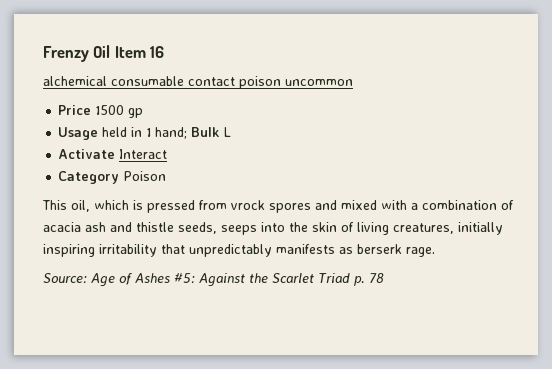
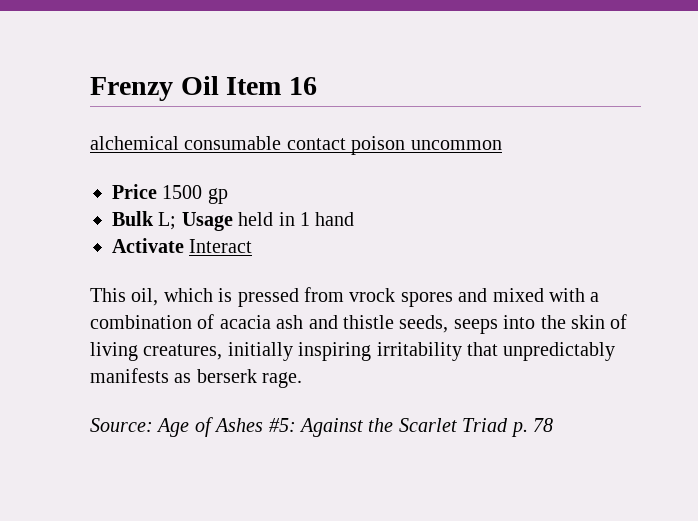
(144, 113) none -> [112,211,177,230] Bulk L;
[155,127,232,139] hand; Bulk L -> [315,212,355,226] hand
[58,171,167,184] // Category Poison -> (253, 246) none

